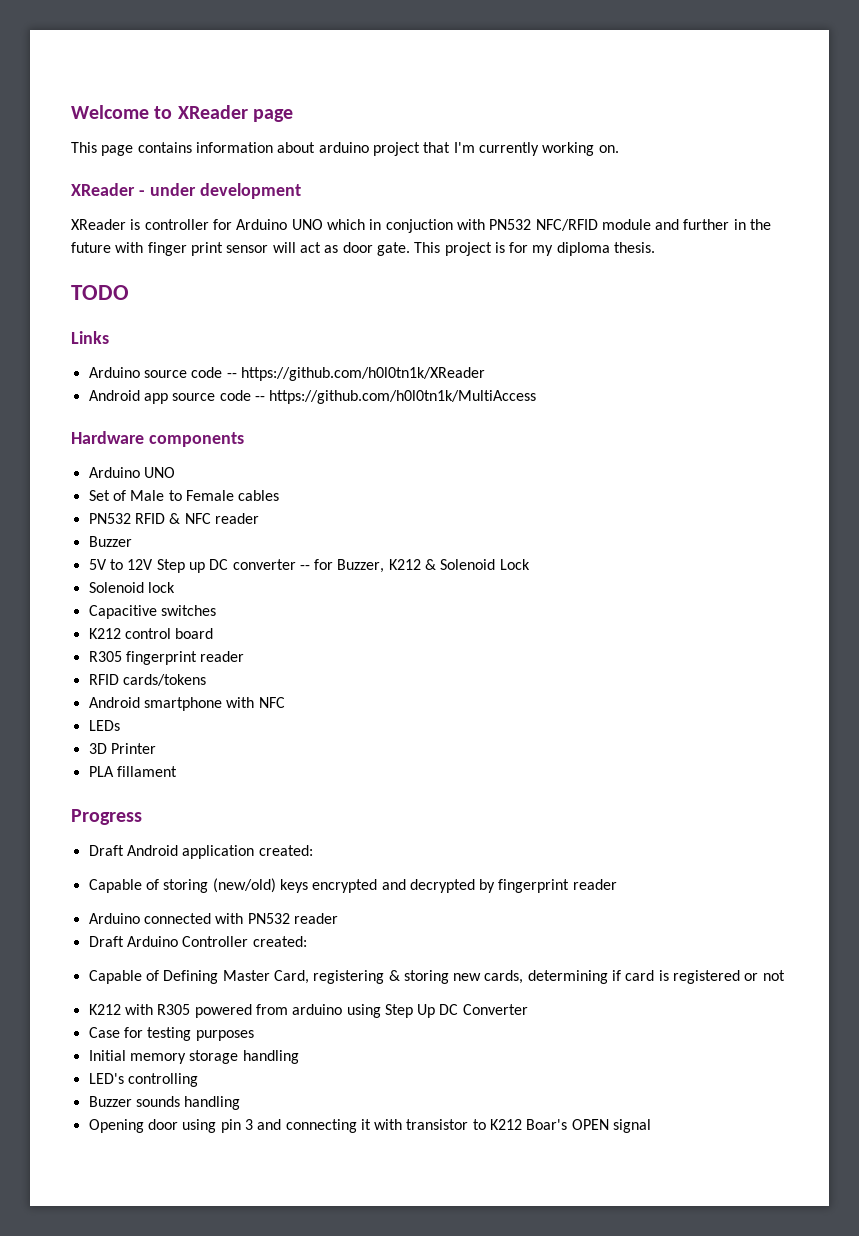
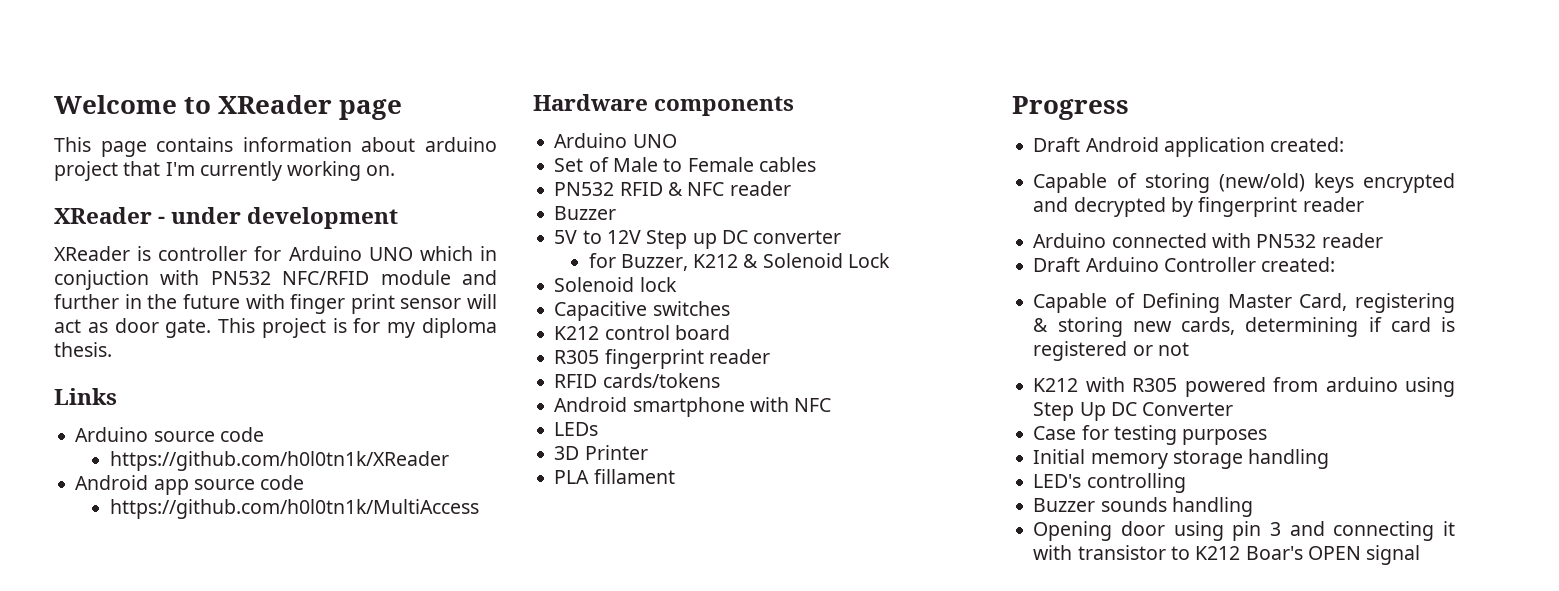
[71,285,129,300] // TODO -> (112, 349) none
[226,373,237,378] -- -> (264, 434) //
[254,396,265,401] -- -> (305, 482) //
[299,565,310,570] -- -> (842, 237) //

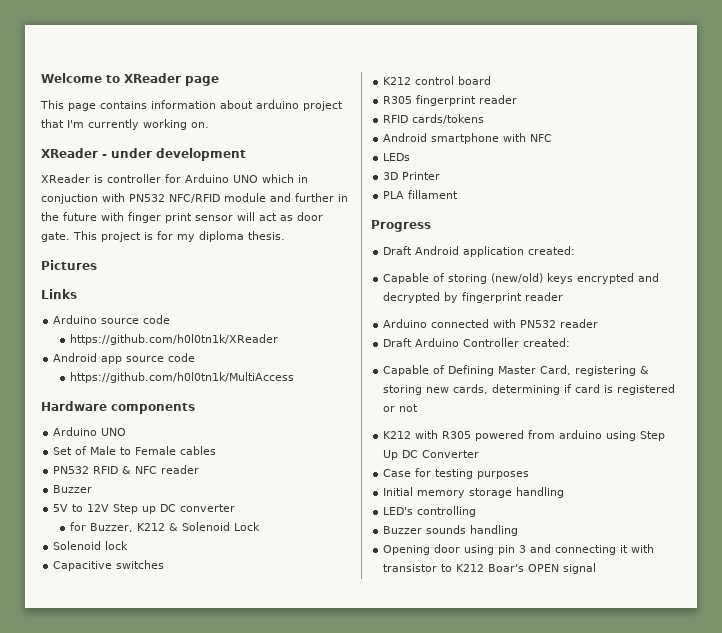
(112, 349) none -> [41,260,97,270] // Pictures

